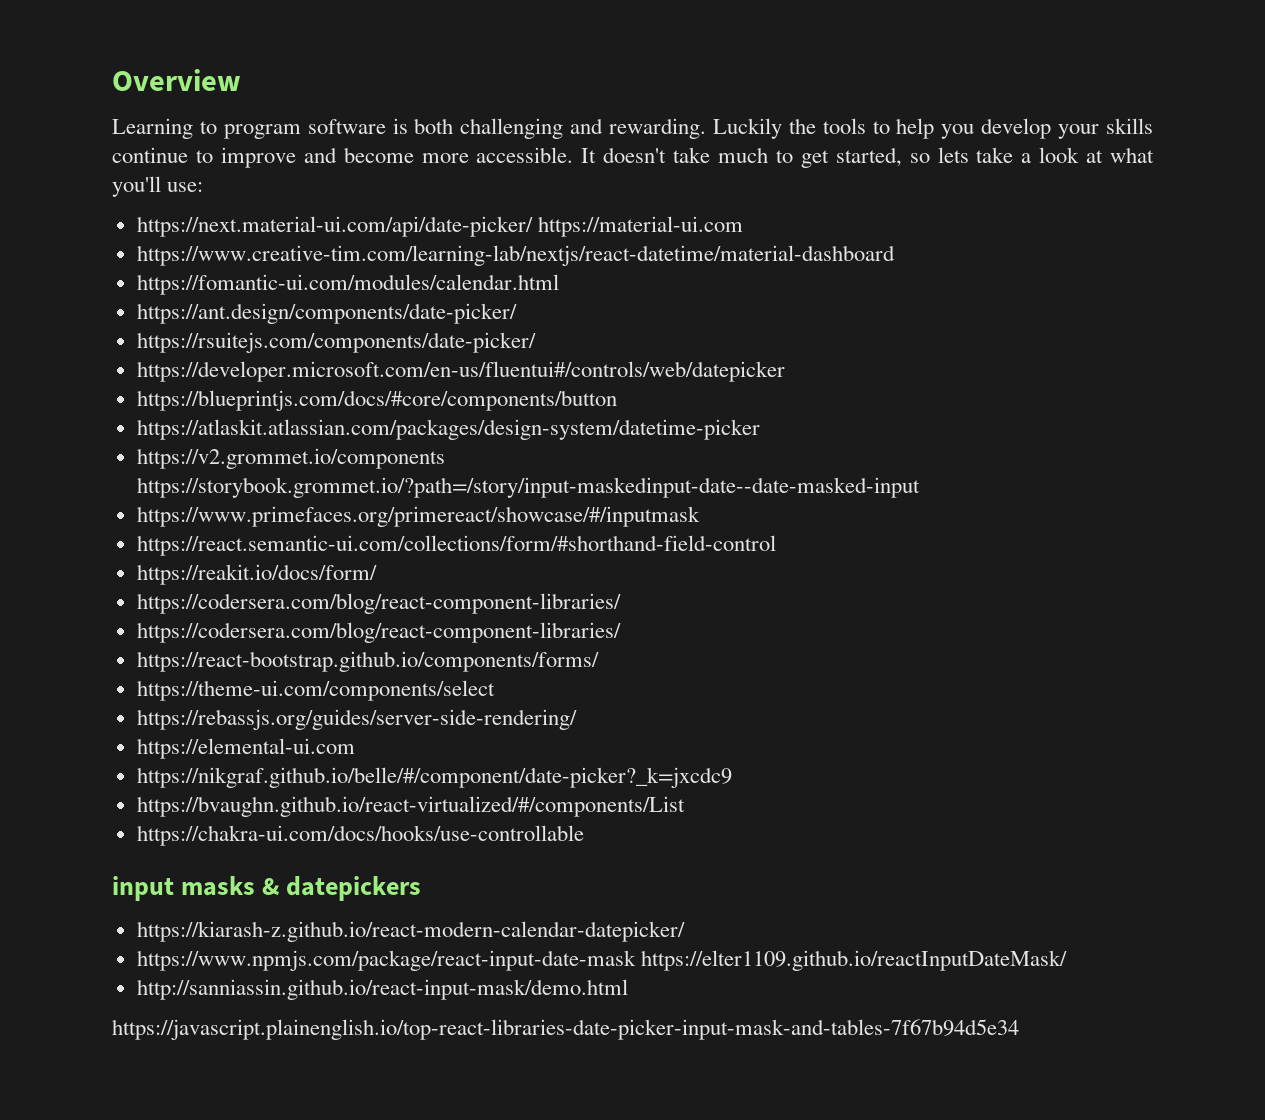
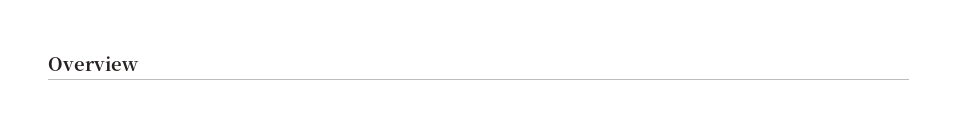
[112,118,1153,139] [112,147,1154,168] [112,176,204,197] [136,216,743,237] [136,245,895,266] [136,274,559,295] [136,303,517,324] [136,332,536,353] [136,361,785,382] [136,390,617,411] [136,419,760,440] [136,448,445,469] [136,477,920,498] [136,506,700,527] [136,535,776,556] [136,564,377,585] [136,593,621,614] [136,622,621,643] [136,651,599,672] [136,680,495,701] [136,709,577,730] [136,738,355,759] [136,767,732,788] [136,796,685,817] [136,825,584,846] [112,876,422,901] [136,921,685,942] [136,950,1067,971] [136,979,628,1000] [112,1019,1019,1040] // Learning to program software is both challenging and rewarding. Luckily the tools to help you develop your skills continue to improve and become more accessible. It doesn't take much to get started, so lets take a look at what you'll use: // https://next.material-ui.com/api/date-picker/ https://material-ui.com // https://www.creative-tim.com/learning-lab/nextjs/react-datetime/material-dashboard // https://fomantic-ui.com/modules/calendar.html // https://ant.design/components/date-picker/ // https://rsuitejs.com/components/date-picker/ // https://developer.microsoft.com/en-us/fluentui#/controls/web/datepicker // https://blueprintjs.com/docs/#core/components/button // https://atlaskit.atlassian.com/packages/design-system/datetime-picker // https://v2.grommet.io/components https://storybook.grommet.io/?path=/story/input-maskedinput-date--date-masked-input // https://www.primefaces.org/primereact/showcase/#/inputmask // https://react.semantic-ui.com/collections/form/#shorthand-field-control // https://reakit.io/docs/form/ // https://codersera.com/blog/react-component-libraries/ // https://codersera.com/blog/react-component-libraries/ // https://react-bootstrap.github.io/components/forms/ // https://theme-ui.com/components/select // https://rebassjs.org/guides/server-side-rendering/ // https://elemental-ui.com // https://nikgraf.github.io/belle/#/component/date-picker?_k=jxcdc9 // https://bvaughn.github.io/react-virtualized/#/components/List // https://chakra-ui.com/docs/hooks/use-controllable // input masks & datepickers // https://kiarash-z.github.io/react-modern-calendar-datepicker/ // https://www.npmjs.com/package/react-input-date-mask https://elter1109.github.io/reactInputDateMask/ // http://sanniassin.github.io/react-input-mask/demo.html // https://javascript.plainenglish.io/top-react-libraries-date-picker-input-mask-and-tables-7f67b94d5e34 -> (139, 63) none

